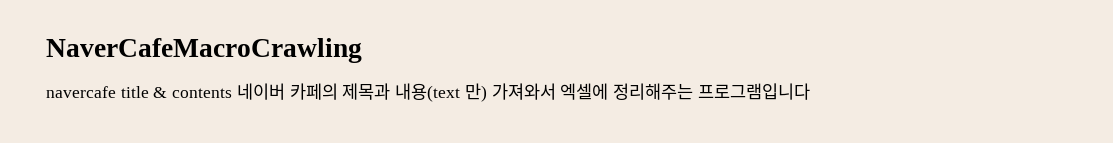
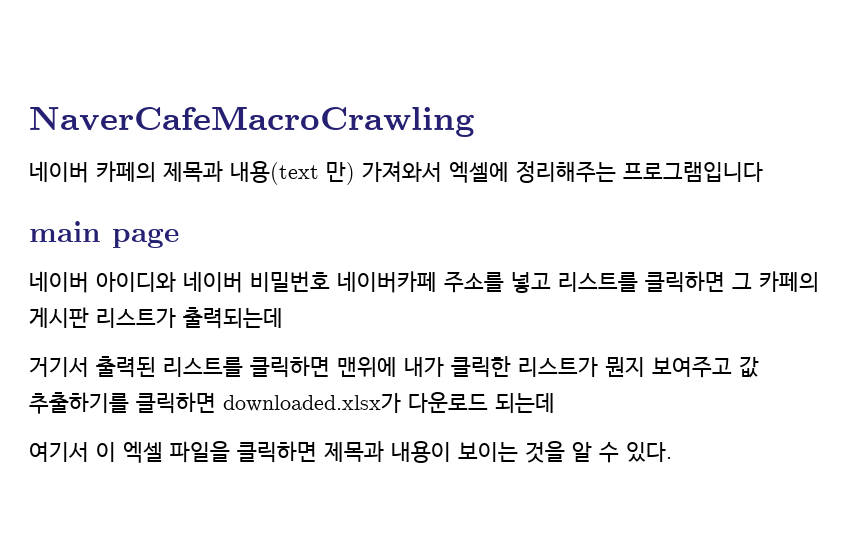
[46,86,233,98] navercafe title & contents -> (475, 121) none
(810, 91) none -> [29,221,179,248] [29,271,819,293] [29,307,283,329] [29,356,759,378] [29,392,555,414] [29,441,672,463] // main page // 네이버 아이디와 네이버 비밀번호 네이버카페 주소를 넣고 리스트를 클릭하면 그 카페의 게시판 리스트가 출력되는데 // 거기서 출력된 리스트를 클릭하면 맨위에 내가 클릭한 리스트가 뭔지 보여주고 값 추출하기를 클릭하면 downloaded.xlsx가 다운로드 되는데 // 여기서 이 엑셀 파일을 클릭하면 제목과 내용이 보이는 것을 알 수 있다.

